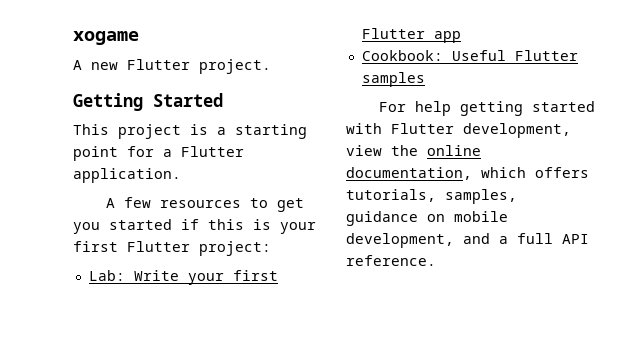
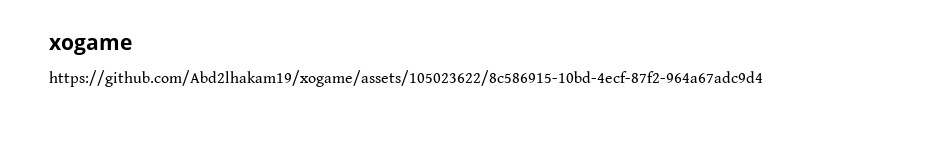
[73,59,271,74] [73,93,223,111] [73,124,307,139] [73,146,244,161] [73,168,181,183] [106,197,305,212] [73,219,316,234] [73,241,271,256] [88,270,278,285] [361,28,461,43] [361,50,578,61] [361,72,425,87] [379,101,596,116] [346,123,571,138] [346,145,481,156] [346,167,589,180] [346,189,517,204] [346,211,508,226] [346,233,589,248] [346,255,436,266] A new Flutter project. // Getting Started // This project is a starting point for a Flutter application. // A few resources to get you started if this is your first Flutter project: // Lab: Write your first Flutter app // Cookbook: Useful Flutter samples // For help getting started with Flutter development, view the online documentation, which offers tutorials, samples, guidance on mobile development, and a full API reference. -> [49,70,763,87] https://github.com/Abd2lhakam19/xogame/assets/105023622/8c586915-10bd-4ecf-87f2-964a67adc9d4

